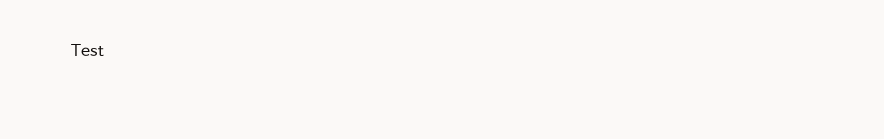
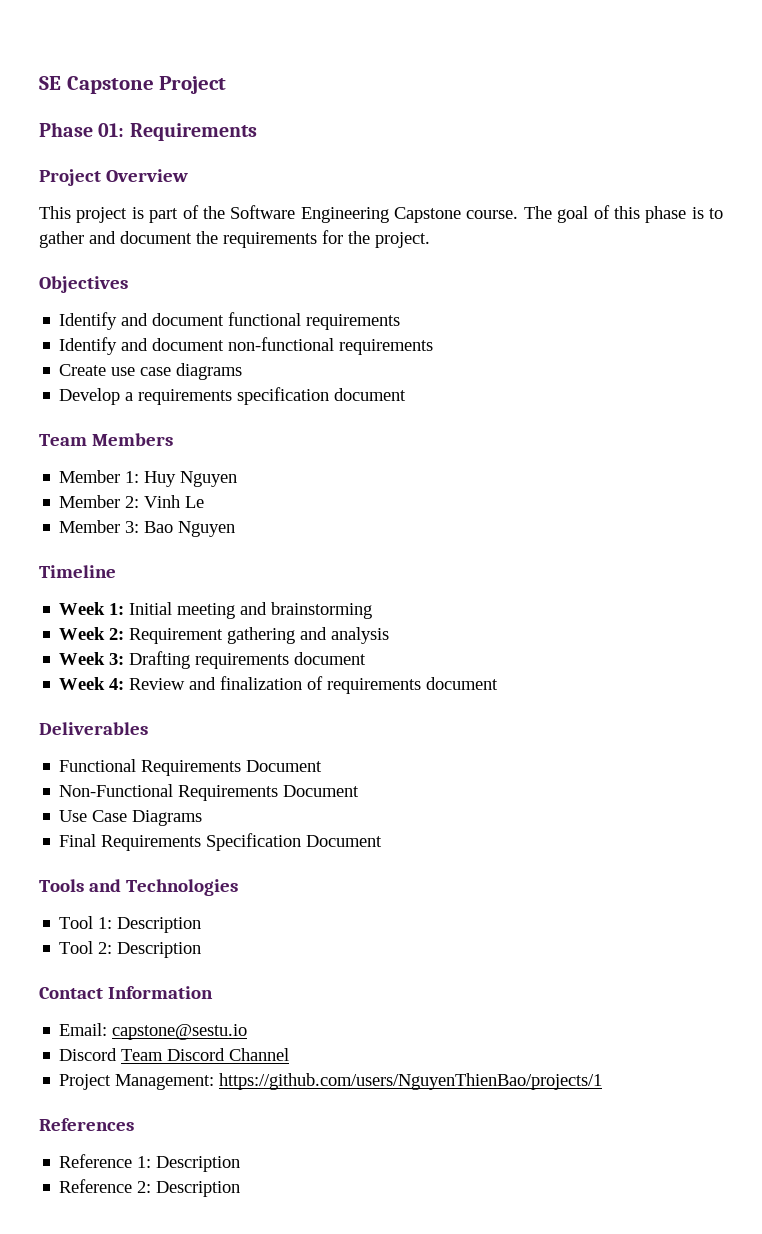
[71,44,104,57] Test -> [39,76,227,94] [39,122,257,141] [39,169,188,186] [39,205,723,223] [39,230,430,248] [39,276,128,293] [59,312,401,330] [59,337,434,355] [59,363,243,380] [59,387,407,405] [39,433,173,446] [59,470,238,487] [59,495,205,508] [59,520,236,537] [39,565,116,578] [59,602,373,619] [59,627,390,644] [59,651,367,669] [59,676,499,694] [39,722,148,735] [59,759,323,776] [59,784,360,801] [59,810,203,826] [59,833,383,851] [39,879,238,896] [59,916,202,933] [59,941,202,958] [39,986,213,999] [59,1023,248,1040] [59,1048,290,1061] [59,1073,603,1090] [39,1118,134,1131] [59,1154,241,1172] [59,1179,241,1197] SE Capstone Project // Phase 01: Requirements // Project Overview // This project is part of the Software Engineering Capstone course. The goal of this phase is to gather and document the requirements for the project. // Objectives // Identify and document functional requirements // Identify and document non-functional requirements // Create use case diagrams // Develop a requirements specification document // Team Members // Member 1: Huy Nguyen // Member 2: Vinh Le // Member 3: Bao Nguyen // Timeline // Week 1: Initial meeting and brainstorming // Week 2: Requirement gathering and analysis // Week 3: Drafting requirements document // Week 4: Review and finalization of requirements document // Deliverables // Functional Requirements Document // Non-Functional Requirements Document // Use Case Diagrams // Final Requirements Specification Document // Tools and Technologies // Tool 1: Description // Tool 2: Description // Contact Information // Email: capstone@sestu.io // Discord Team Discord Channel // Project Management: https://github.com/users/NguyenThienBao/projects/1 // References // Reference 1: Description // Reference 2: Description

